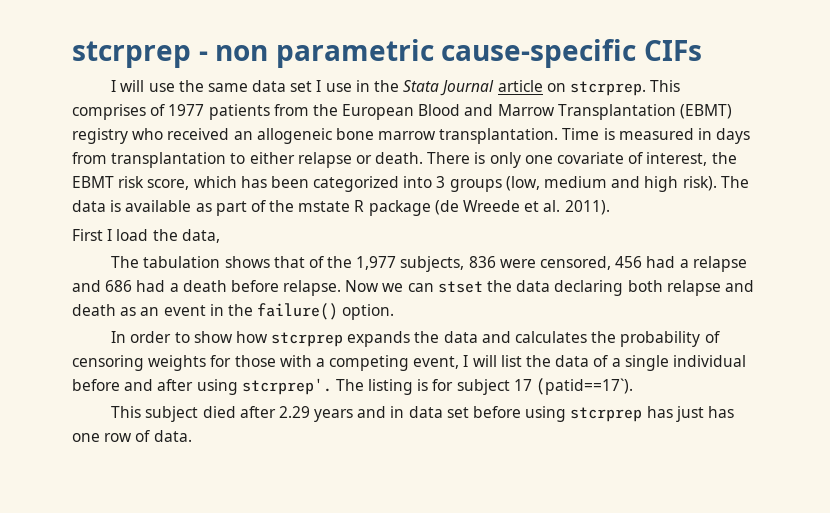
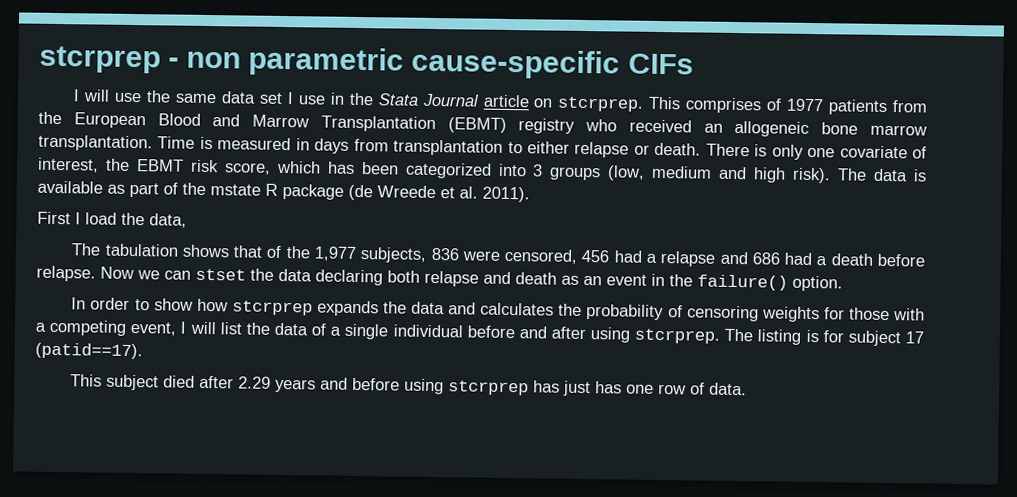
[241,378,332,395] stcrprep'. -> [634,328,721,344] stcrprep.
[536,378,634,395] (patid==17`). -> [35,342,143,360] (patid==17).
[390,406,469,418] in data set -> (349, 383) none

